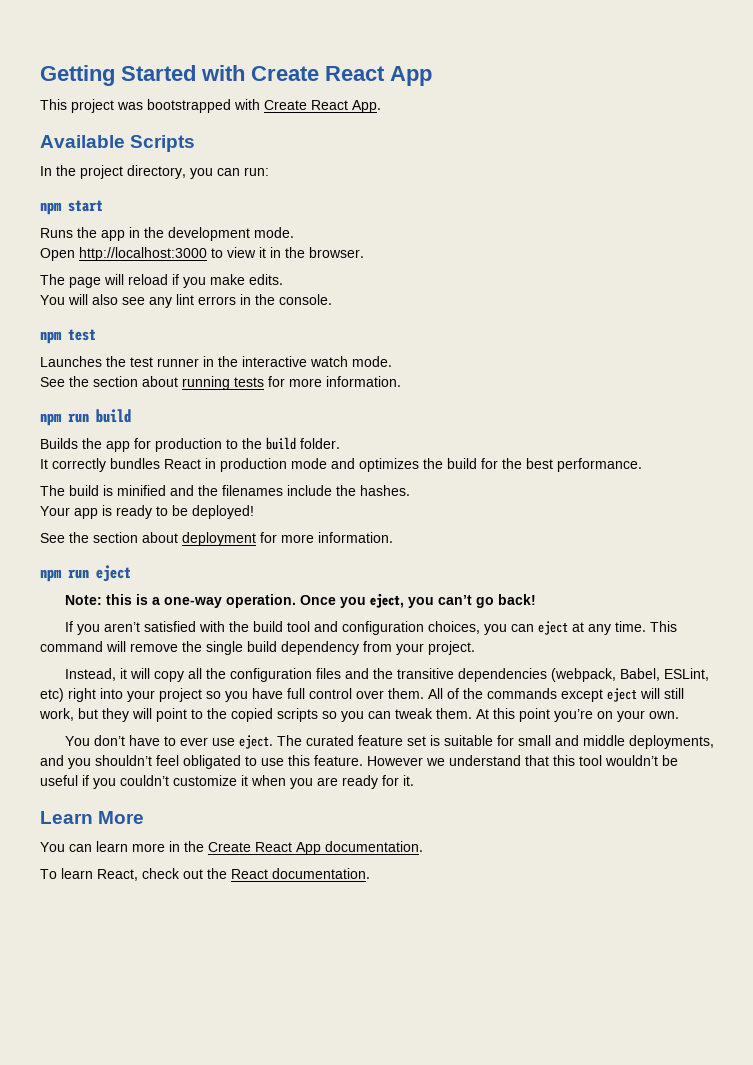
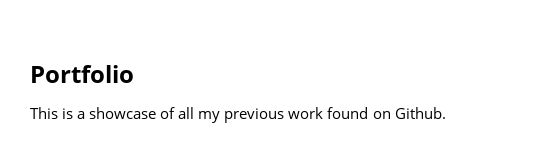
[40,65,432,86] [40,99,381,113] [40,135,196,152] [40,165,269,179] [40,200,103,215] [40,227,294,241] [40,247,364,261] [40,274,283,288] [40,294,332,308] [40,329,96,344] [40,356,392,367] [40,376,401,390] [40,409,131,426] [40,437,340,452] [40,458,642,472] [40,485,410,496] [40,505,254,519] [40,532,393,546] [40,565,131,582] [65,593,537,608] [65,621,678,635] [40,641,475,655] [65,668,710,682] [40,688,684,702] [39,708,679,722] [65,735,715,749] [40,755,678,769] [40,775,414,789] [40,811,145,824] [40,841,423,855] [40,868,370,881] Getting Started with Create React App // This project was bootstrapped with Create React App. // Available Scripts // In the project directory, you can run: // npm start // Runs the app in the development mode. // Open http://localhost:3000 to view it in the browser. // The page will reload if you make edits. // You will also see any lint errors in the console. // npm test // Launches the test runner in the interactive watch mode. // See the section about running tests for more information. // npm run build // Builds the app for production to the build folder. // It correctly bundles React in production mode and optimizes the build for the best performance. // The build is minified and the filenames include the hashes. // Your app is ready to be deployed! // See the section about deployment for more information. // npm run eject // Note: this is a one-way operation. Once you eject, you can’t go back! // If you aren’t satisfied with the build tool and configuration choices, you can eject at any time. This command will remove the single build dependency from your project. // Instead, it will copy all the configuration files and the transitive dependencies (webpack, Babel, ESLint, etc) right into your project so you have full control over them. All of the commands except eject will still work, but they will point to the copied scripts so you can tweak them. At this point you’re on your own. // You don’t have to ever use eject. The curated feature set is suitable for small and middle deployments, and you shouldn’t feel obligated to use this feature. However we understand that this tool wouldn’t be useful if you couldn’t customize it when you are ready for it. // Learn More // You can learn more in the Create React App documentation. // To learn React, check out the React documentation. -> [30,65,134,83] [30,107,446,123] Portfolio // This is a showcase of all my previous work found on Github.

